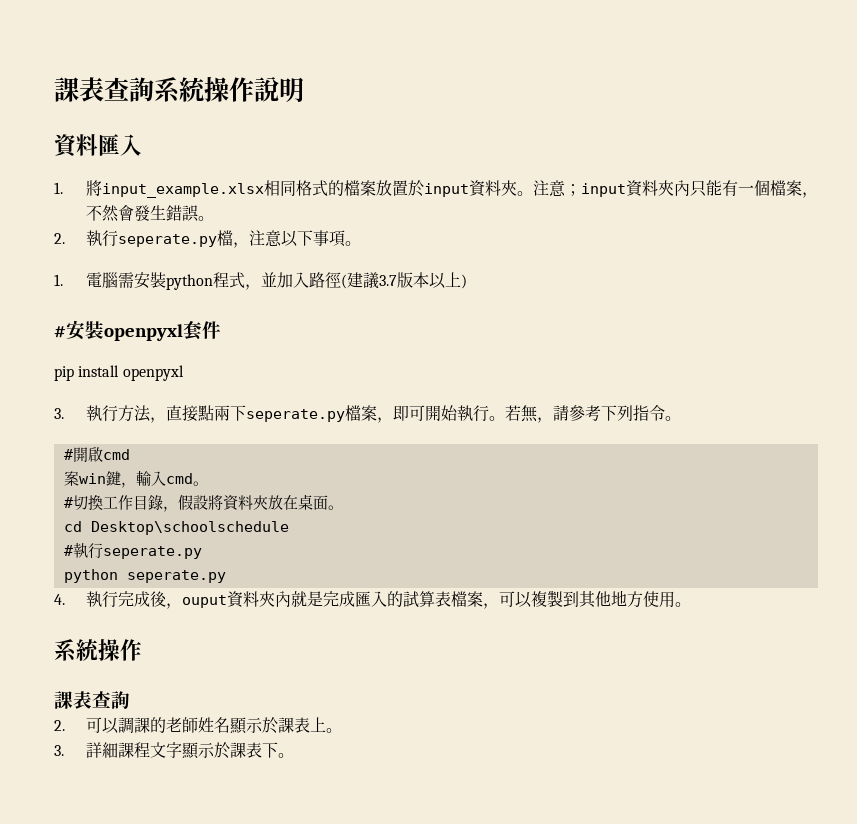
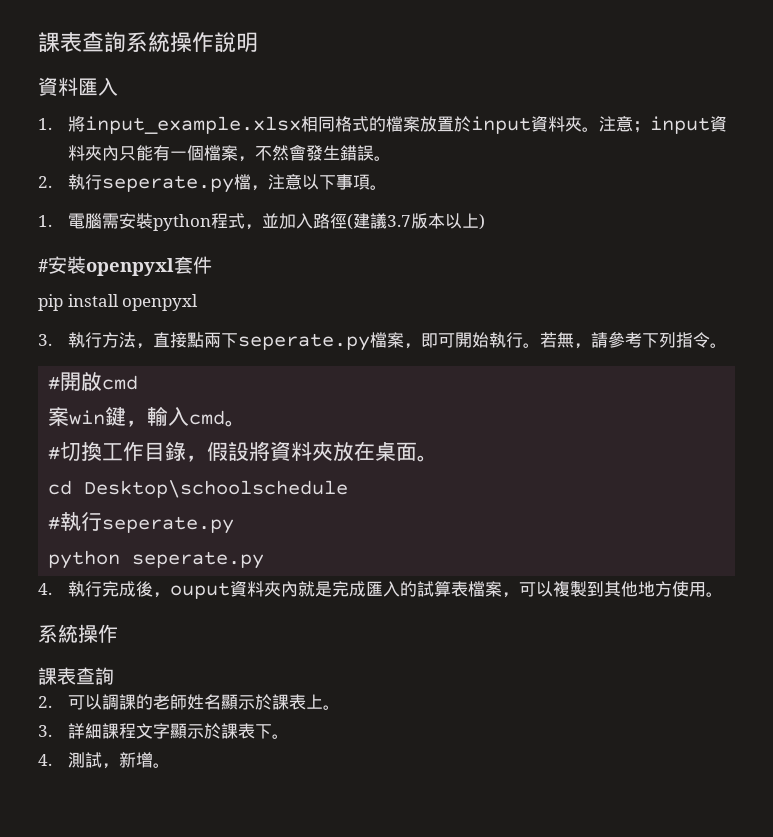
(294, 755) none -> [38,752,171,769] // 4.測試，新增。

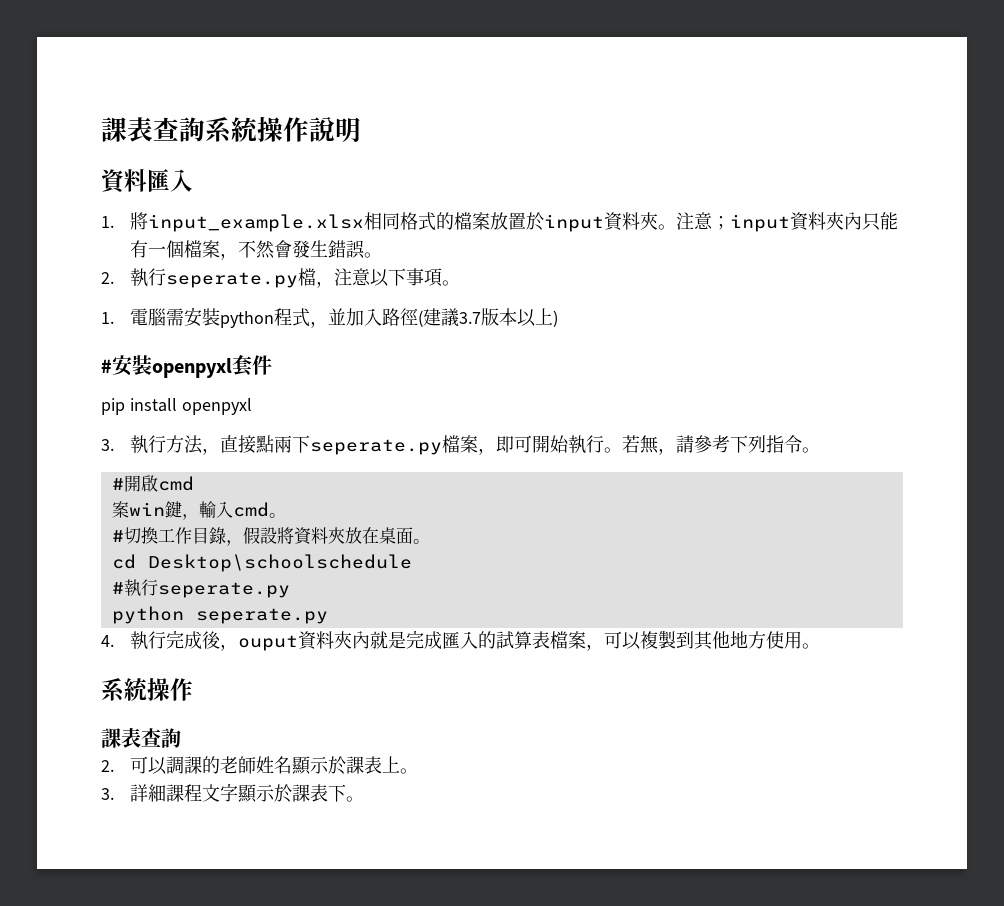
[38,752,171,769] // 4.測試，新增。 -> (365, 799) none

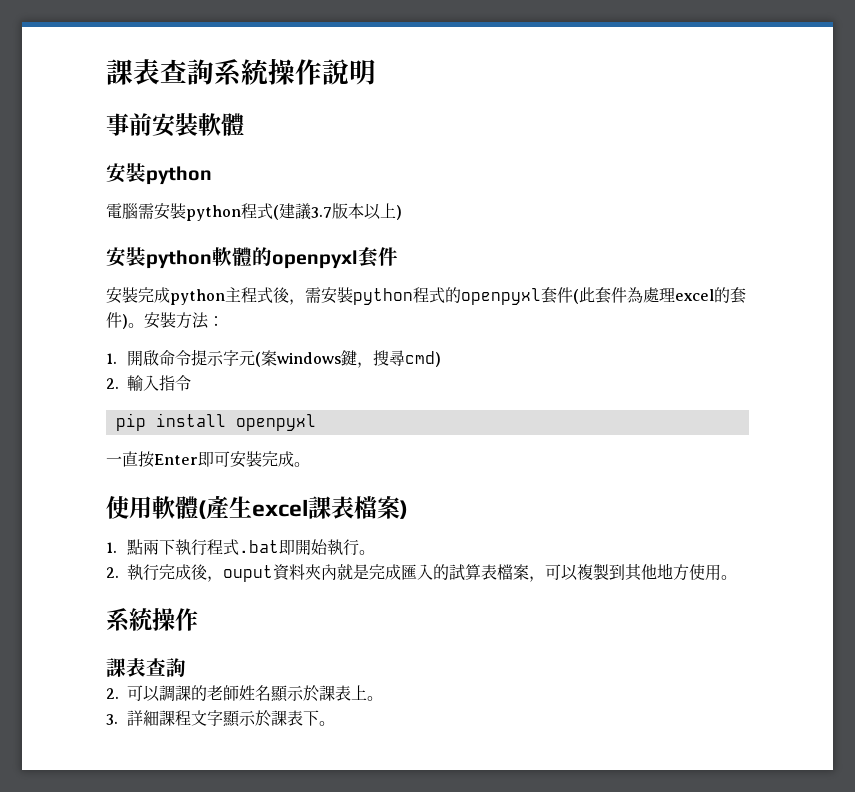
[101,169,193,194] [101,212,899,232] [130,240,383,260] [101,268,461,288] [101,312,114,324] 資料匯入 // 1.將input_example.xlsx相同格式的檔案放置於input資料夾。注意；input資料夾內只能有一個檔案，不然會發生錯誤。 // 2.執行seperate.py檔，注意以下事項。 // 1. -> [106,113,244,137] [106,163,212,185] 事前安裝軟體 // 安裝python //
[310,308,419,328] ，並加入路徑 -> (273, 211) none
[101,355,152,376] #安裝 -> [106,247,272,269] 安裝python軟體的
[101,398,252,415] [101,435,821,455] [111,475,194,492] [111,501,286,520] [111,527,430,546] [111,554,412,572] [111,579,290,598] [111,606,328,624] [101,635,114,647] pip install openpyxl // 3.執行方法，直接點兩下seperate.py檔案，即可開始執行。若無，請參考下列指令。 // #開啟cmd // 案win鍵，輸入cmd。 // #切換工作目錄，假設將資料夾放在桌面。 // cd Desktop\schoolschedule // #執行seperate.py // python seperate.py // 4. -> [106,287,746,305] [106,312,224,329] [106,349,442,368] [106,375,192,391] [115,413,316,431] [106,451,310,468] [106,495,408,519] [106,539,376,556] [106,567,119,578] 安裝完成python主程式後，需安裝python程式的openpyxl套件(此套件為處理excel的套件)。安裝方法： // 1.開啟命令提示字元(案windows鍵，搜尋cmd) // 2.輸入指令 // pip install openpyxl // 一直按Enter即可安裝完成。 // 使用軟體(產生excel課表檔案) // 1.點兩下執行程式.bat即開始執行。 // 2.

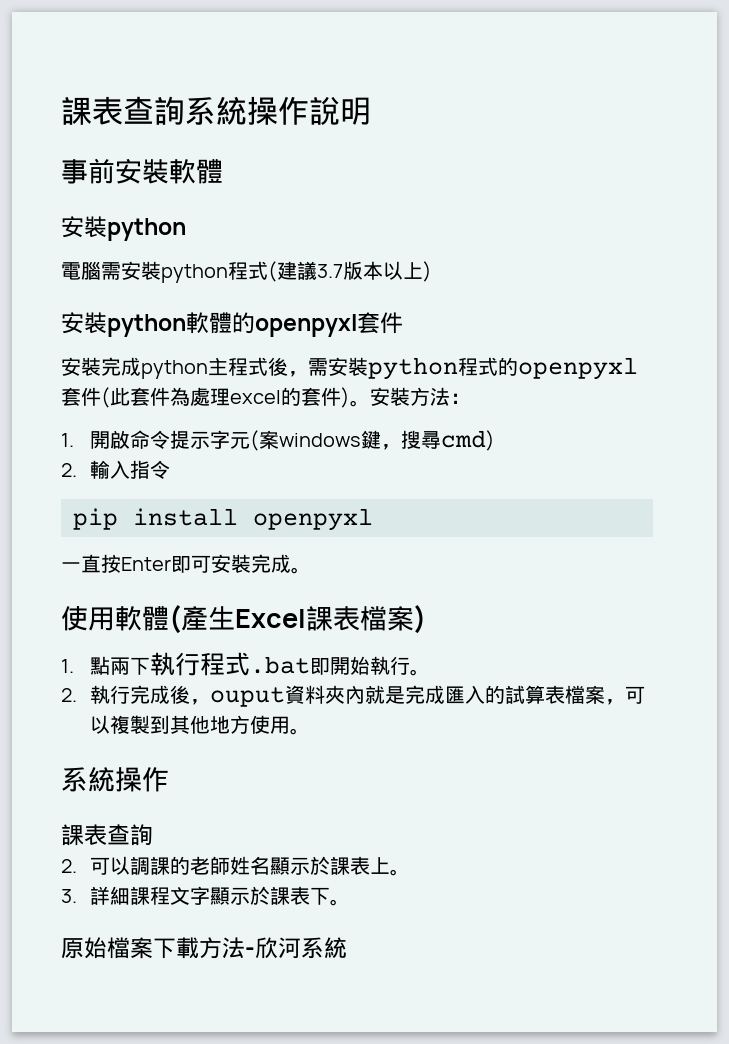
[252,499,308,517] excel -> [235,609,306,628] Excel
(336, 723) none -> [61,937,347,959] // 原始檔案下載方法-欣河系統

